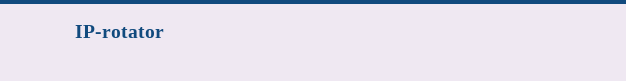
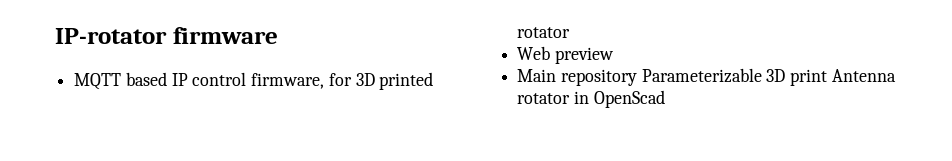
(164, 31) none -> [172,27,278,44] [74,72,434,90] [517,27,571,38] [517,46,614,64] [517,68,896,86] [517,90,665,108] firmware // MQTT based IP control firmware, for 3D printed rotator // Web preview // Main repository Parameterizable 3D print Antenna rotator in OpenScad

